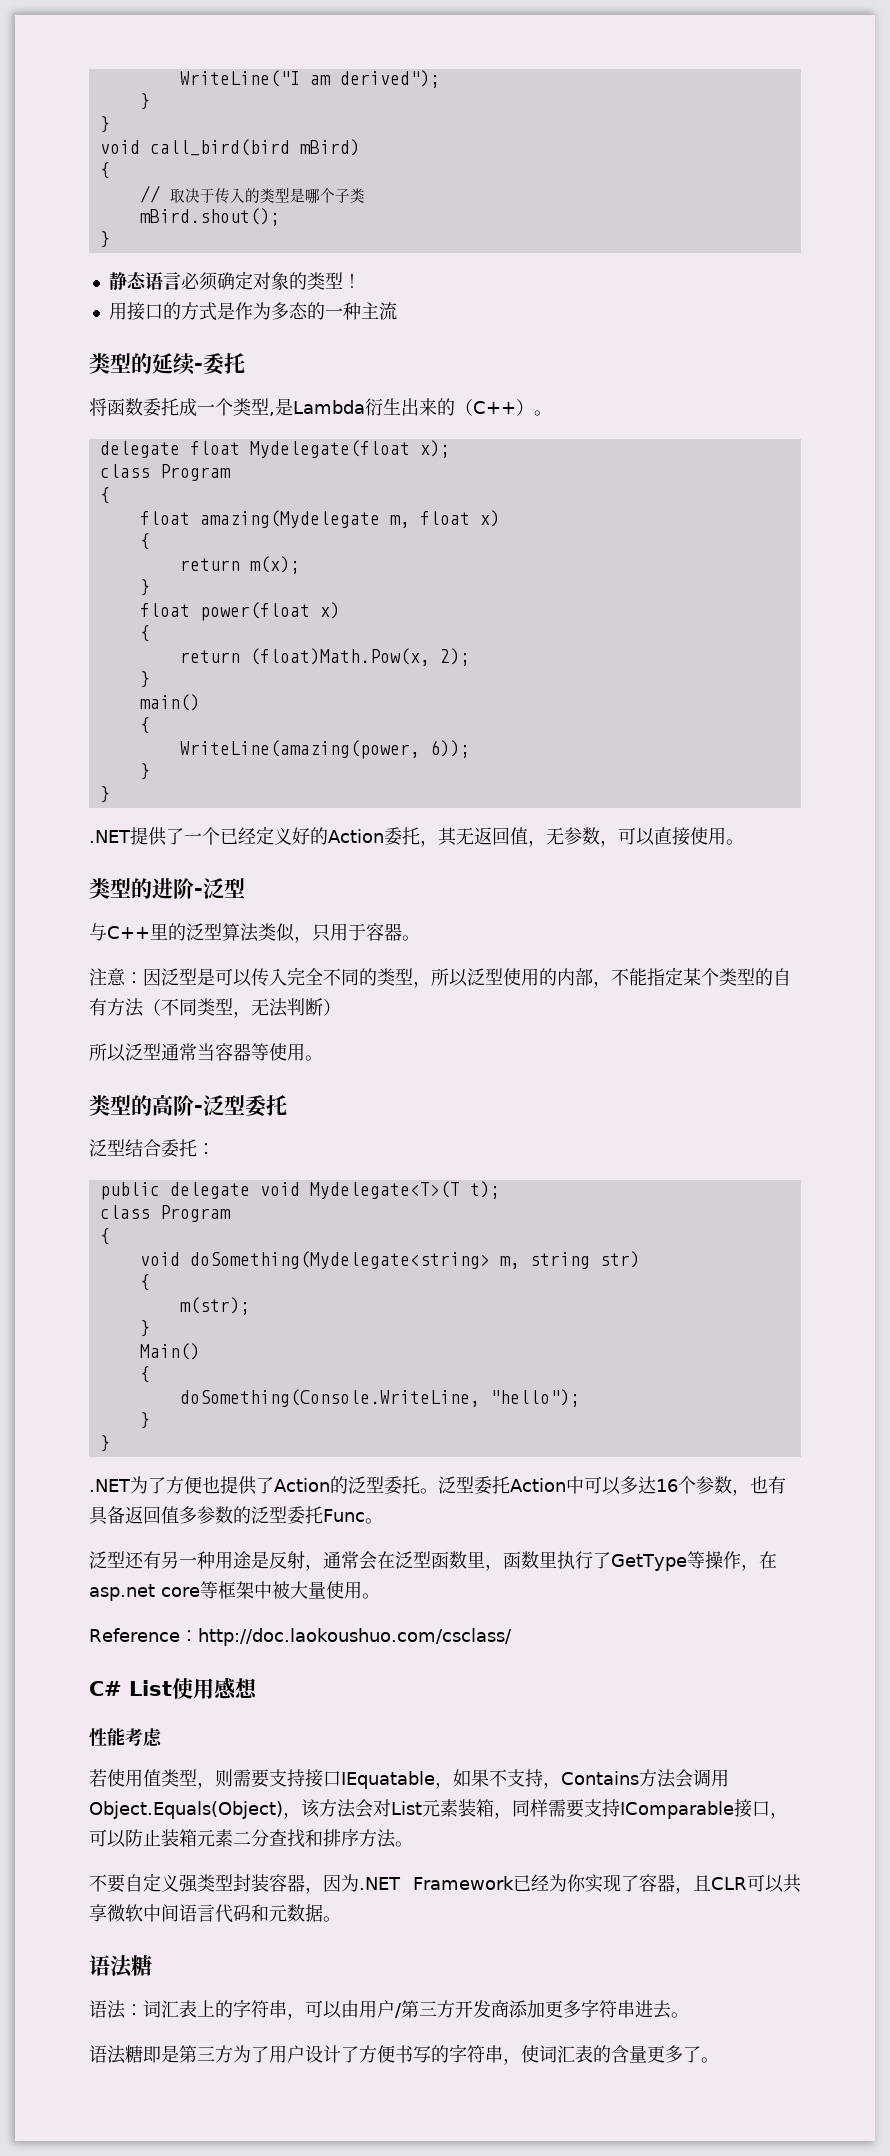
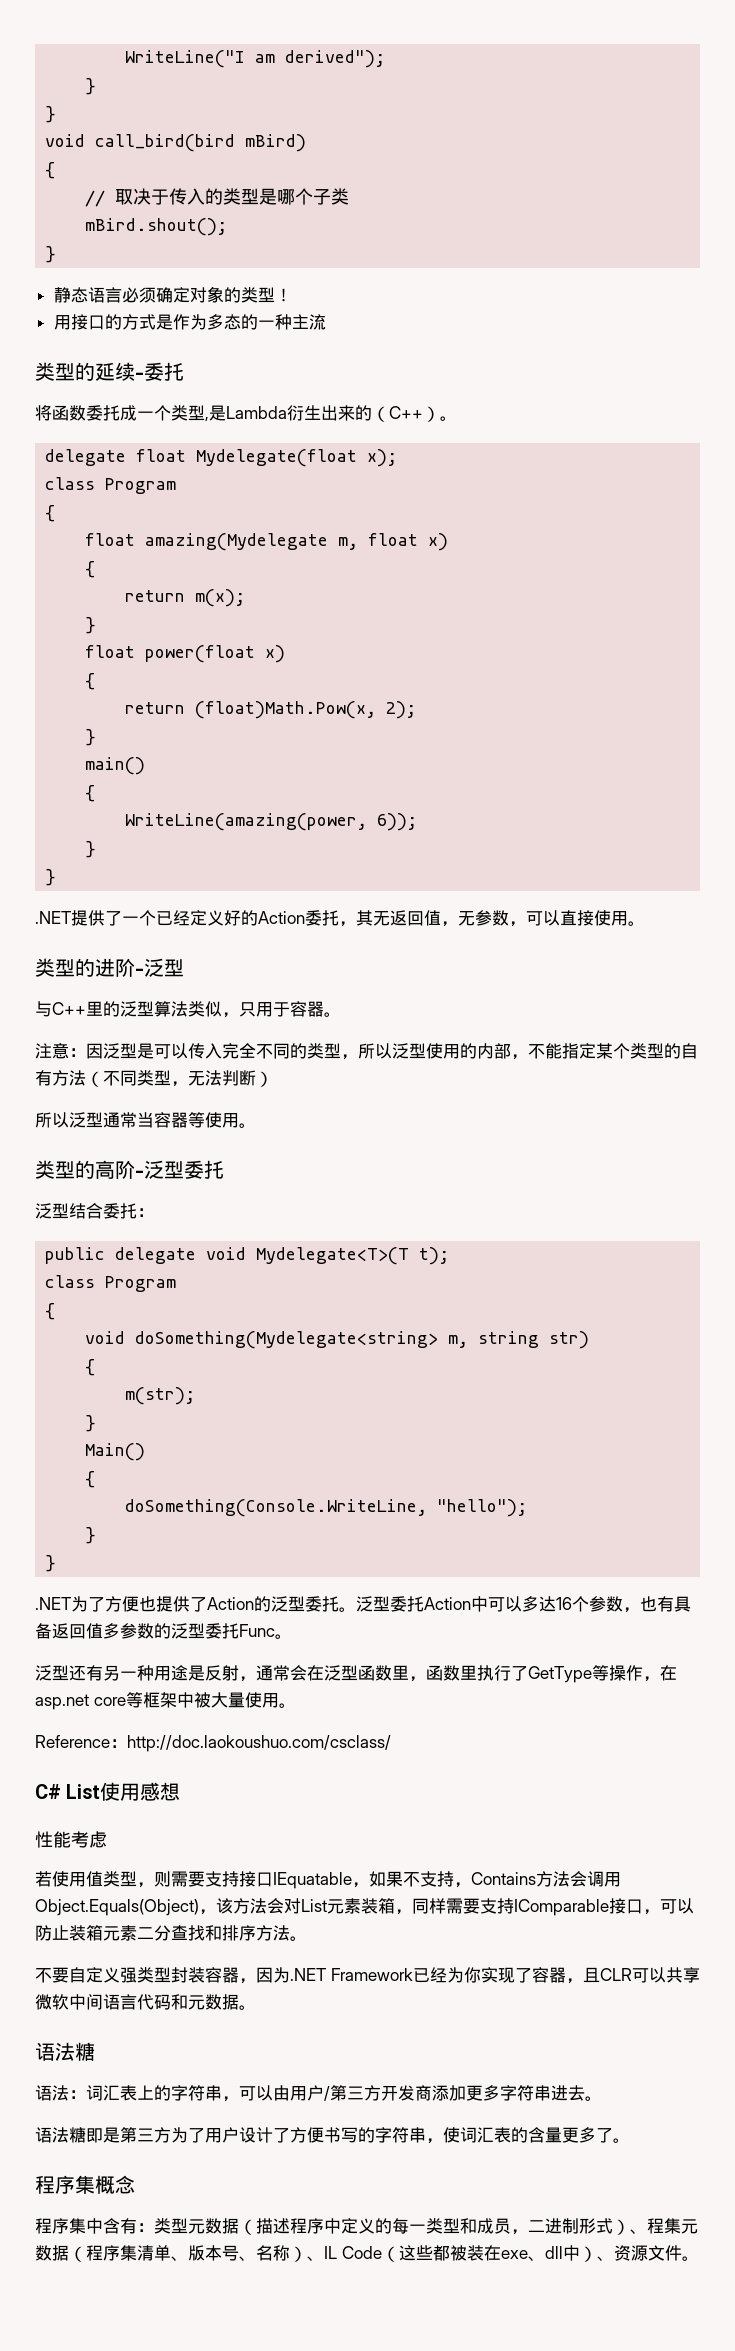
(719, 2060) none -> [35,2175,135,2194] [35,2218,698,2235] [35,2245,699,2262] // 程序集概念 // 程序集中含有：类型元数据（描述程序中定义的每一类型和成员，二进制形式）、程集元数据（程序集清单、版本号、名称）、IL Code（这些都被装在exe、dll中）、资源文件。

